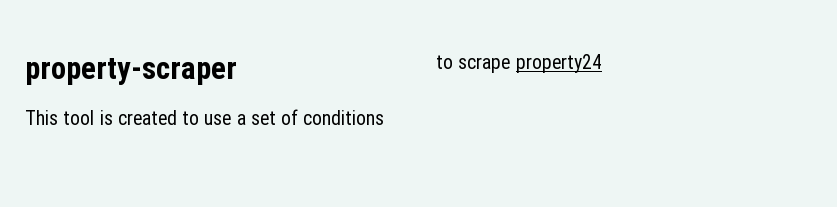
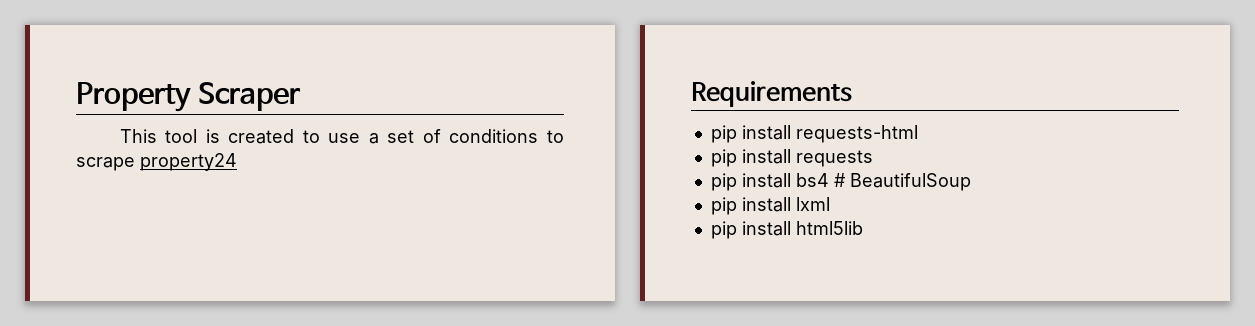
[25,58,237,85] property-scraper -> [76,82,301,112] Property Scraper
(602, 63) none -> [691,81,852,107] [710,125,918,143] [710,149,873,167] [710,173,971,191] [710,197,830,215] [710,221,863,239] // Requirements // pip install requests-html // pip install requests // pip install bs4 # BeautifulSoup // pip install lxml // pip install html5lib

